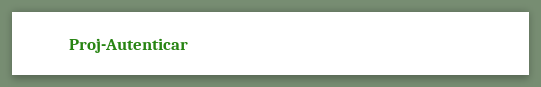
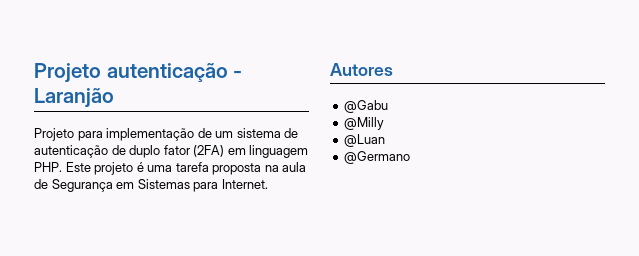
[69,38,188,53] Proj-Autenticar -> [34,63,243,83] [34,88,114,108] [34,128,299,141] [34,145,309,158] [34,162,307,175] [34,179,268,192] [330,63,393,76] [344,100,389,113] [344,117,385,130] [344,134,386,147] [344,151,411,164] Projeto autenticação - Laranjão // Projeto para implementação de um sistema de autenticação de duplo fator (2FA) em linguagem PHP. Este projeto é uma tarefa proposta na aula de Segurança em Sistemas para Internet. // Autores // @Gabu // @Milly // @Luan // @Germano

